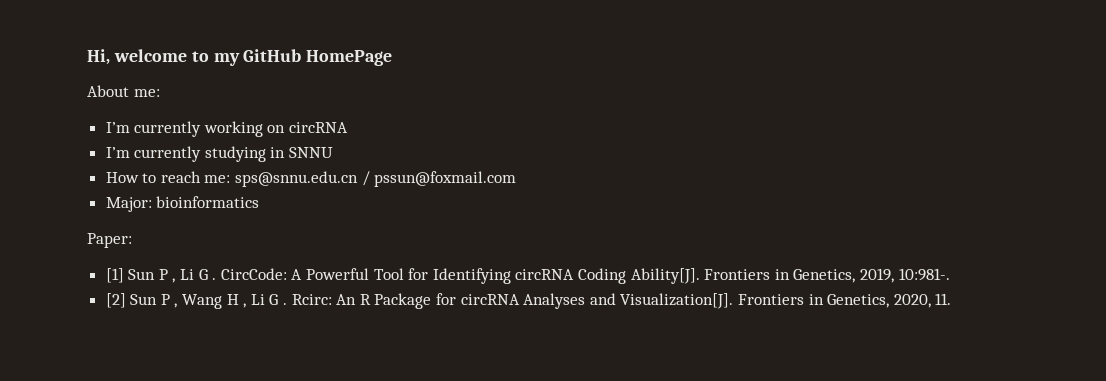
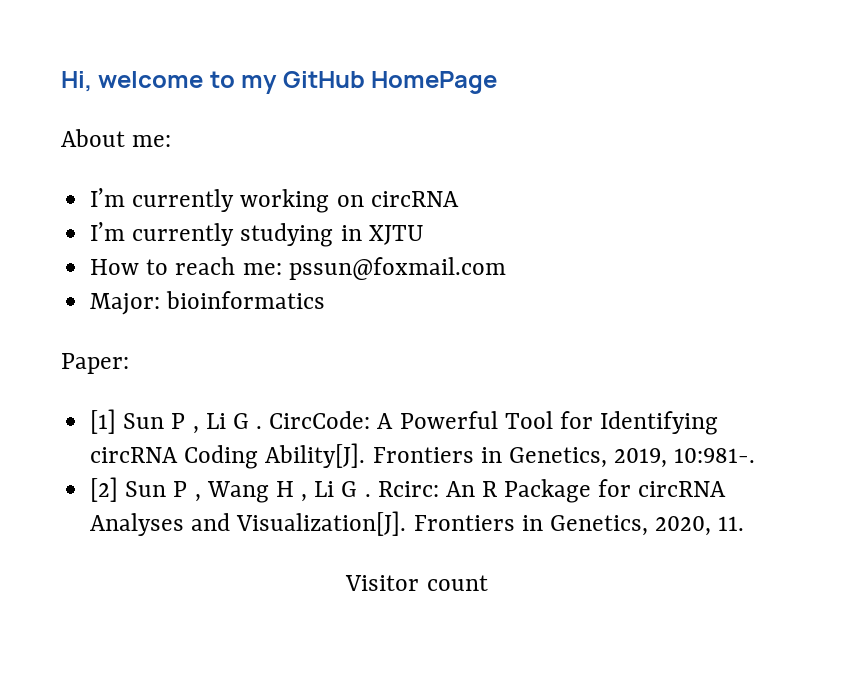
[289,147,334,158] SNNU -> [368,225,424,245] XJTU
[235,171,370,187] sps@snnu.edu.cn / -> (282, 269) none
(952, 299) none -> [345,575,488,591] // Visitor count

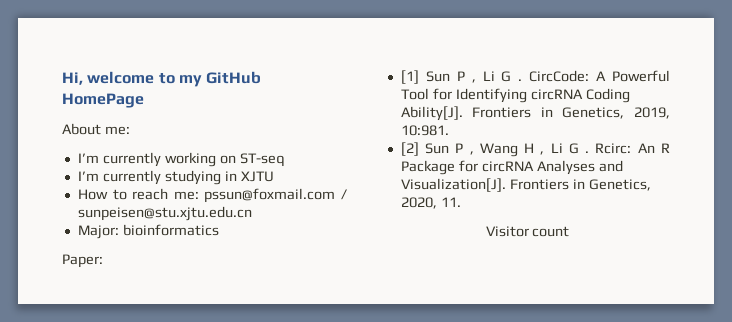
[370,191,459,207] circRNA -> [239,153,284,167] ST-seq
(506, 268) none -> [341,189,347,200] [77,206,252,221] / sunpeisen@stu.xjtu.edu.cn
[674,448,756,463] 10:981-. -> [400,125,449,136] 10:981.

